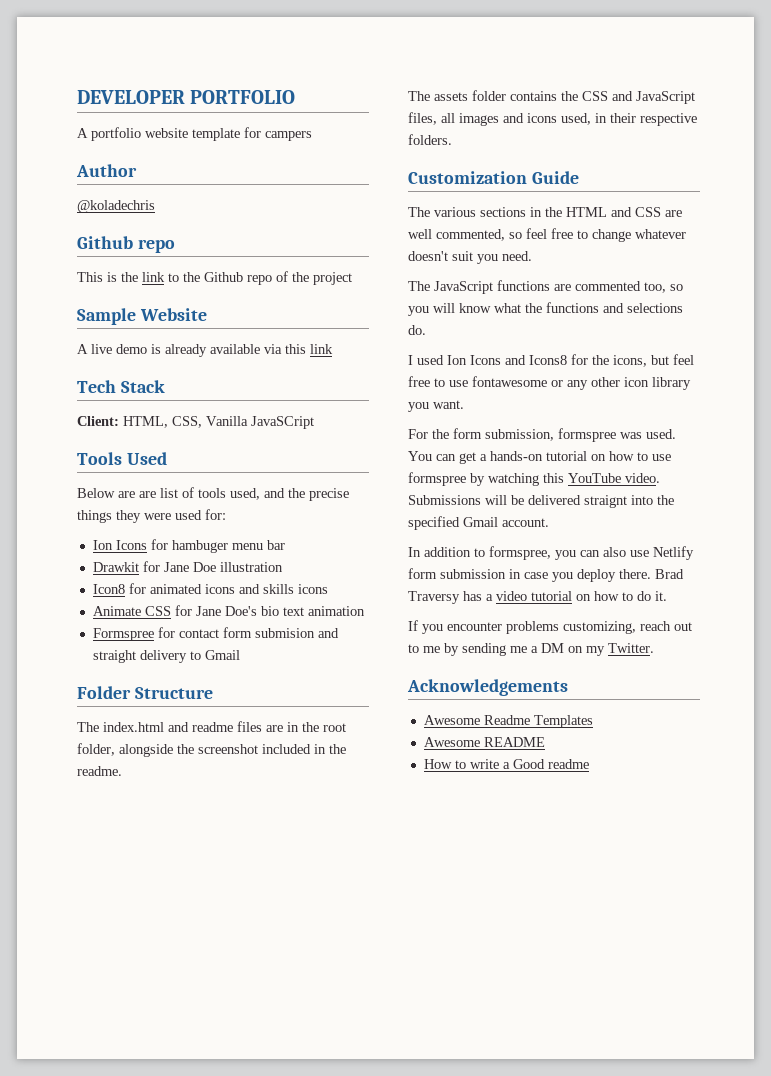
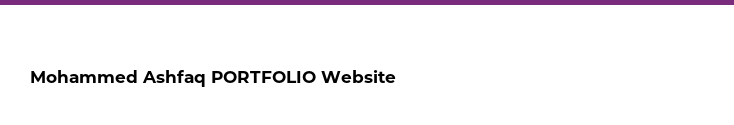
[77,90,185,104] DEVELOPER -> [30,70,206,87] Mohammed Ashfaq
[77,127,312,141] [76,164,137,177] [77,200,155,213] [77,236,175,253] [77,271,352,285] [77,308,207,325] [77,344,333,357] [77,380,165,393] [77,416,314,429] [77,452,167,465] [77,487,349,501] [77,509,226,523] [92,539,285,553] [92,561,283,572] [92,583,328,594] [92,605,365,616] [92,627,339,641] [92,650,240,663] [77,686,213,699] [77,721,346,732] [77,743,346,757] [77,766,122,776] [408,90,695,104] [408,112,697,126] [408,134,452,145] [408,171,579,184] [408,207,682,217] [408,228,686,242] [408,251,532,264] [408,280,683,294] [408,302,683,316] [408,325,426,335] [408,354,694,367] [408,376,691,390] [408,400,464,412] [408,428,676,442] [408,451,671,464] [408,472,660,486] [408,495,674,508] [408,516,549,530] [408,546,694,560] [408,568,684,582] [408,591,667,604] [408,620,692,634] [408,643,654,656] [407,679,568,696] [423,715,593,728] [423,737,545,747] [423,759,589,769] // A portfolio website template for campers // Author // @koladechris // Github repo // This is the link to the Github repo of the project // Sample Website // A live demo is already available via this link // Tech Stack // Client: HTML, CSS, Vanilla JavaSCript // Tools Used // Below are are list of tools used, and the precise things they were used for: // Ion Icons for hambuger menu bar // Drawkit for Jane Doe illustration // Icon8 for animated icons and skills icons // Animate CSS for Jane Doe's bio text animation // Formspree for contact form submision and straight delivery to Gmail // Folder Structure // The index.html and readme files are in the root folder, alongside the screenshot included in the readme. // The assets folder contains the CSS and JavaScript files, all images and icons used, in their respective folders. // Customization Guide // The various sections in the HTML and CSS are well commented, so feel free to change whatever doesn't suit you need. // The JavaScript functions are commented too, so you will know what the functions and selections do. // I used Ion Icons and Icons8 for the icons, but feel free to use fontawesome or any other icon library you want. // For the form submission, formspree was used. You can get a hands-on tutorial on how to use formspree by watching this YouTube video. Submissions will be delivered straignt into the specified Gmail account. // In addition to formspree, you can also use Netlify form submission in case you deploy there. Brad Traversy has a video tutorial on how to do it. // If you encounter problems customizing, reach out to me by sending me a DM on my Twitter. // Acknowledgements // Awesome Readme Templates // Awesome README // How to write a Good readme -> [321,70,396,83] Website

